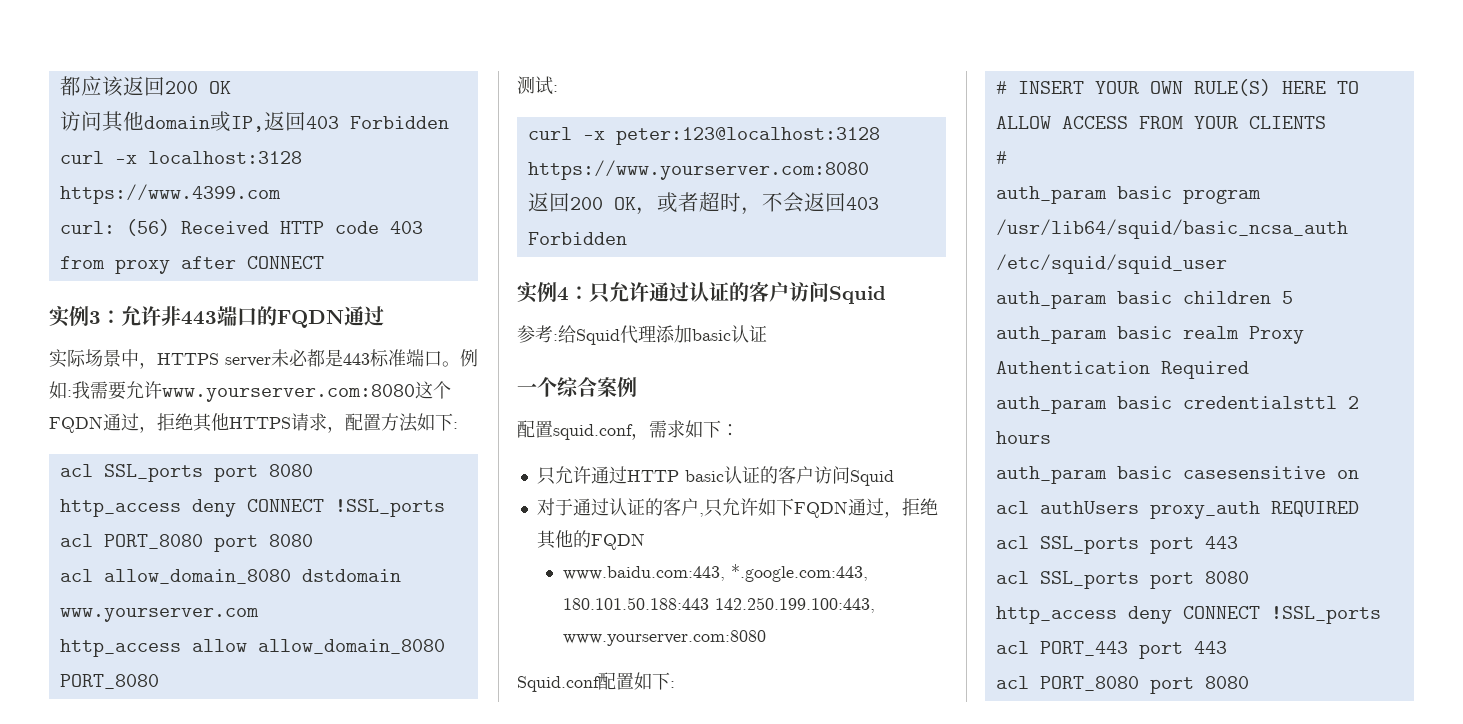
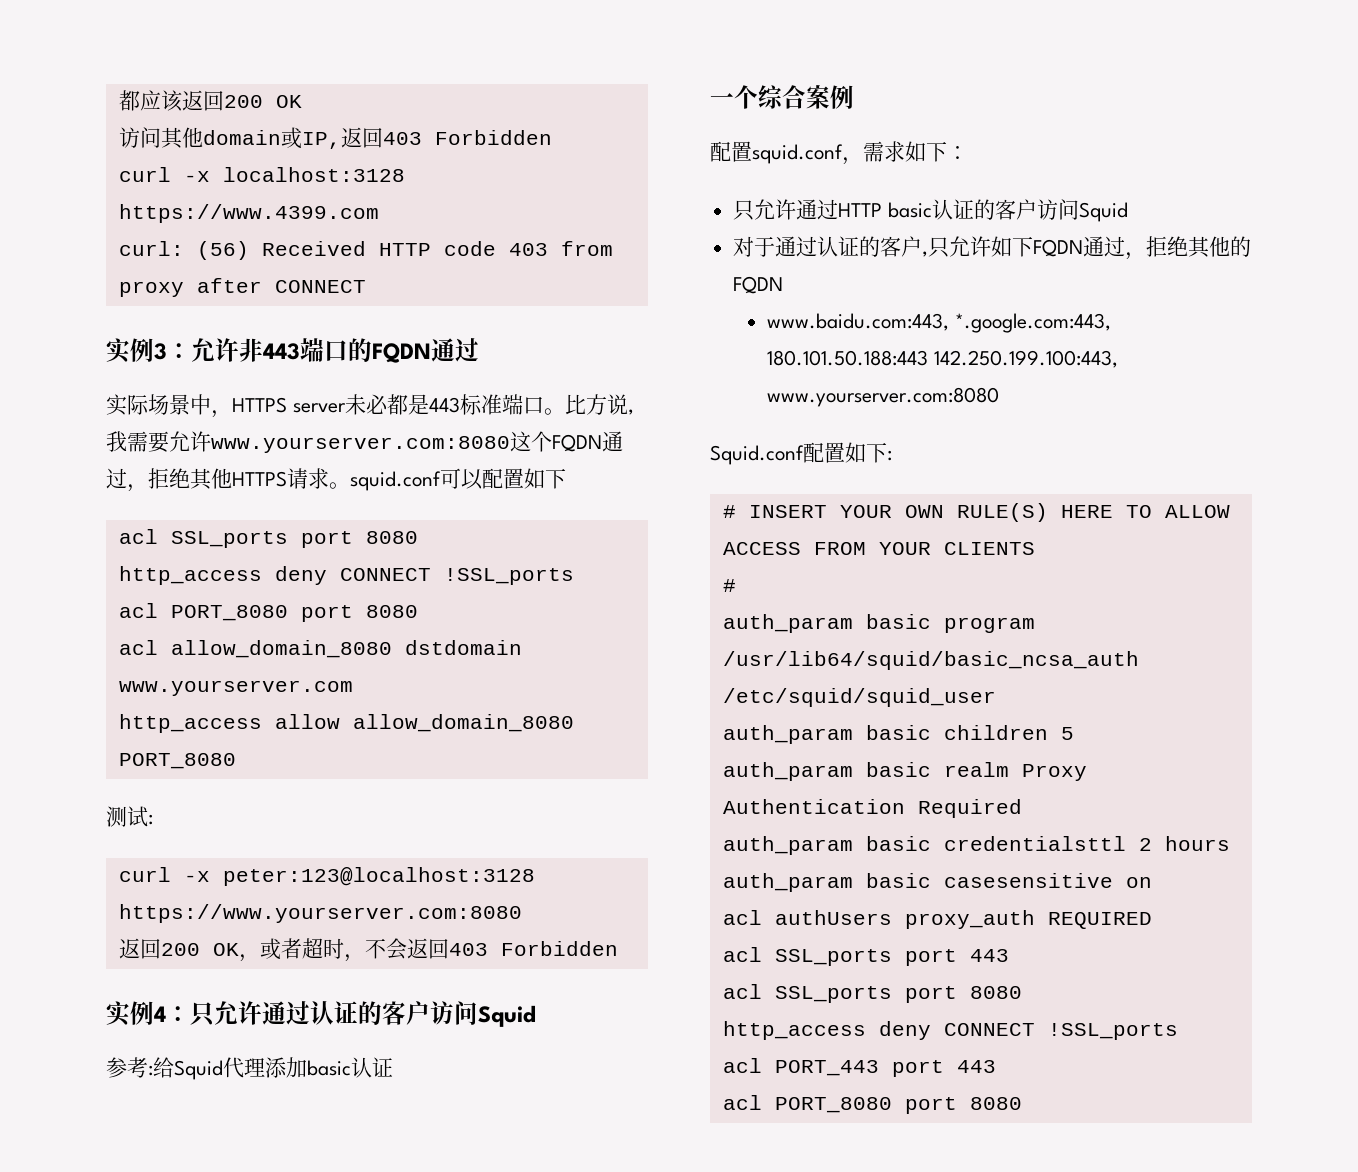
[460,349,478,367] [49,381,72,399] 例如: -> [564,394,634,415] 比方说,
[327,413,458,433] ，配置方法如下: -> [329,468,566,491] 。squid.conf可以配置如下

